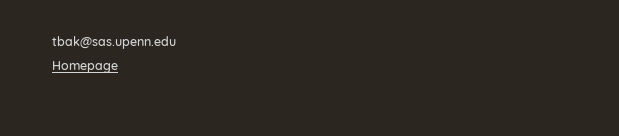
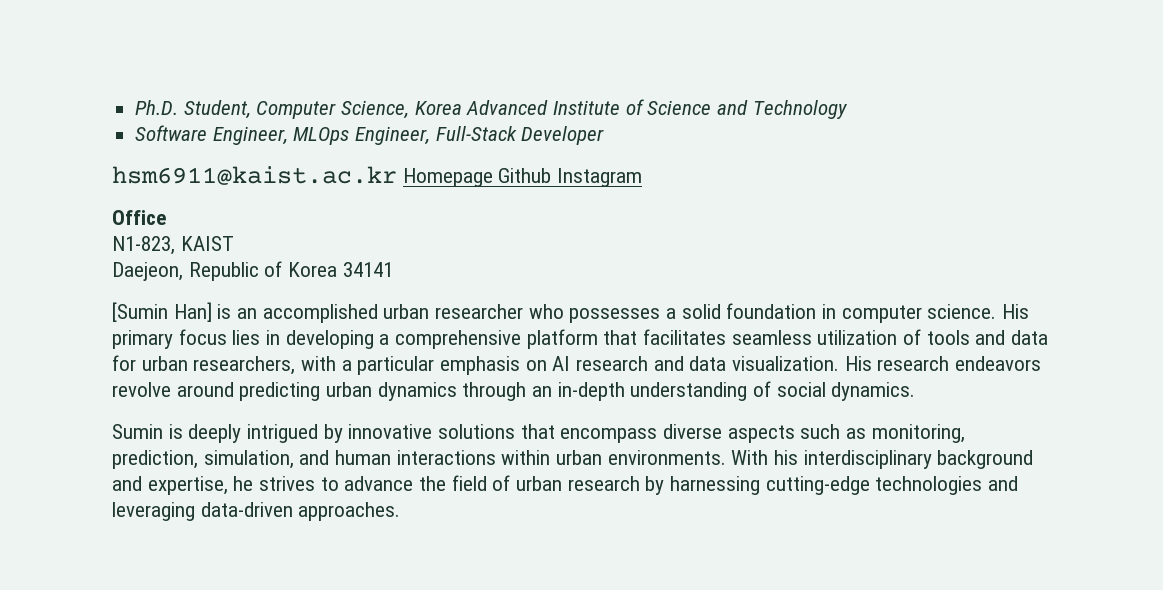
[52,36,176,49] [52,61,118,73] tbak@sas.upenn.edu // Homepage -> [135,99,847,119] [135,125,605,145] [112,166,643,187] [112,210,167,225] [112,236,234,255] [112,261,393,281] [112,302,1030,323] [112,329,1049,349] [112,355,1042,375] [112,381,916,401] [112,424,965,443] [112,450,1034,469] [112,475,1019,495] [112,502,401,521] Ph.D. Student, Computer Science, Korea Advanced Institute of Science and Technology // Software Engineer, MLOps Engineer, Full-Stack Developer // hsm6911@kaist.ac.kr Homepage Github Instagram // Office // N1-823, KAIST // Daejeon, Republic of Korea 34141 // [Sumin Han] is an accomplished urban researcher who possesses a solid foundation in computer science. His primary focus lies in developing a comprehensive platform that facilitates seamless utilization of tools and data for urban researchers, with a particular emphasis on AI research and data visualization. His research endeavors revolve around predicting urban dynamics through an in-depth understanding of social dynamics. // Sumin is deeply intrigued by innovative solutions that encompass diverse aspects such as monitoring, prediction, simulation, and human interactions within urban environments. With his interdisciplinary background and expertise, he strives to advance the field of urban research by harnessing cutting-edge technologies and leveraging data-driven approaches.

